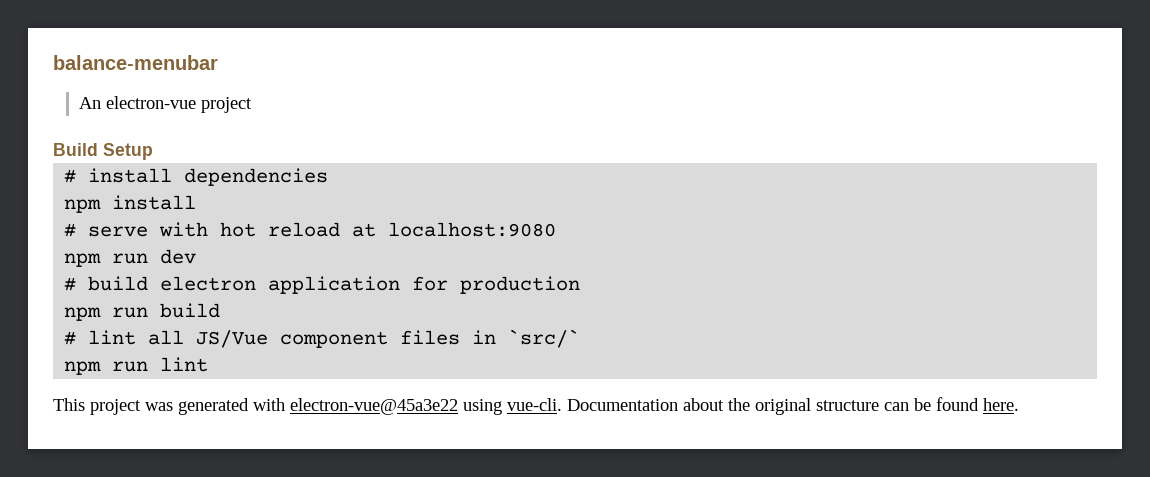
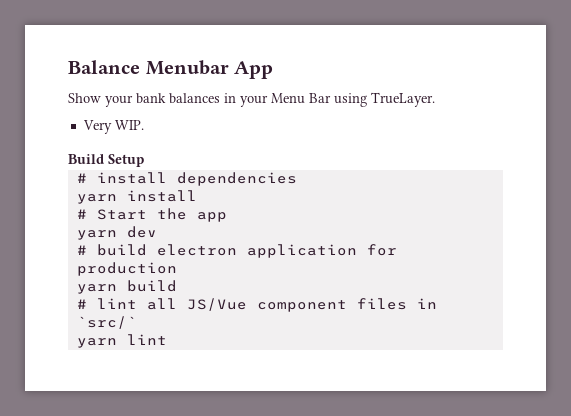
[53,55,218,70] [79,96,253,113] balance-menubar // An electron-vue project -> [68,60,274,79] [68,92,435,107] [82,120,144,134] Balance Menubar App // Show your bank balances in your Menu Bar using TrueLayer. // Very WIP.
[64,199,102,213] npm -> [76,194,117,204] yarn
[88,222,557,237] [64,253,149,267] serve with hot reload at localhost:9080 // npm run -> [96,208,227,222] [76,230,117,240] Start the app // yarn
[64,307,149,321] npm run -> [76,284,117,294] yarn
[64,357,209,375] [53,397,1019,415] npm run lint // This project was generated with electron-vue@45a3e22 using vue-cli. Documentation about the original structure can be found here. -> [76,334,167,348] yarn lint

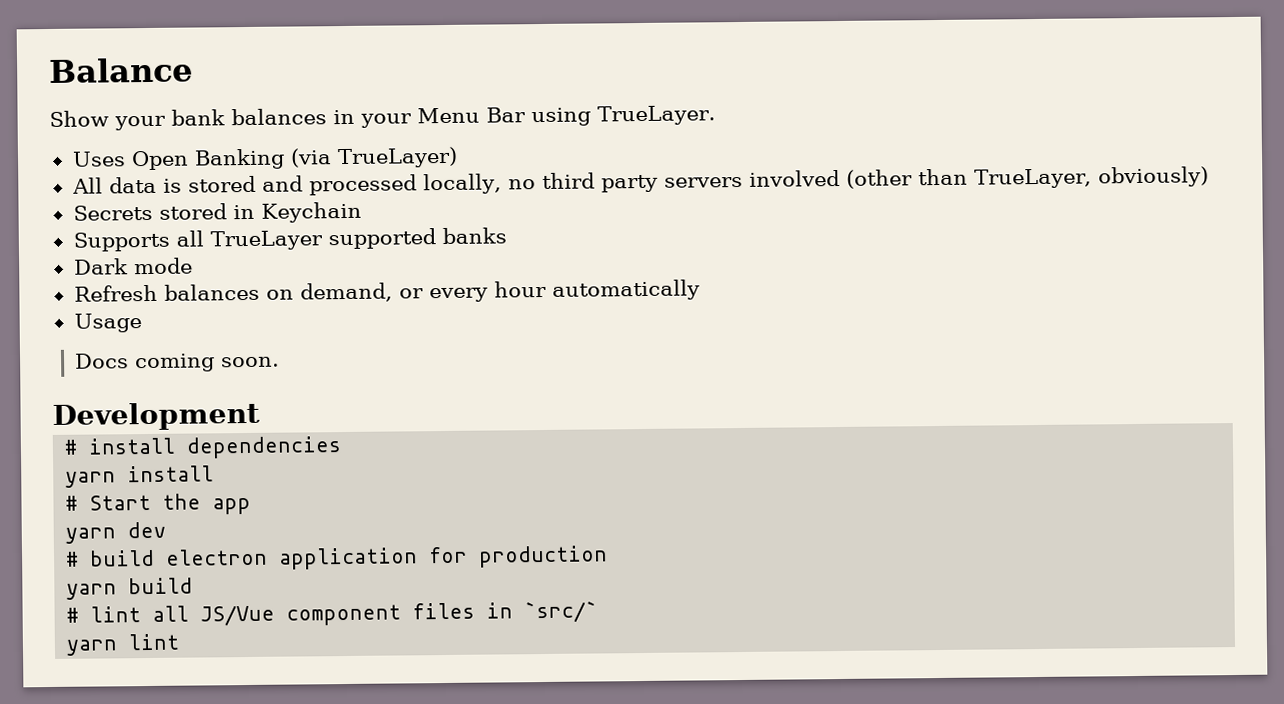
[145,60,274,79] Menubar App -> (193, 70) none
[82,120,144,134] [68,154,144,167] Very WIP. // Build Setup -> [71,146,458,171] [71,166,1210,196] [72,201,362,223] [72,227,507,252] [73,257,193,275] [73,279,700,303] [73,313,142,333] [73,353,280,373] [52,401,260,431] Uses Open Banking (via TrueLayer) // All data is stored and processed locally, no third party servers involved (other than TrueLayer, obviously) // Secrets stored in Keychain // Supports all TrueLayer supported banks // Dark mode // Refresh balances on demand, or every hour automatically // Usage // Docs coming soon. // Development

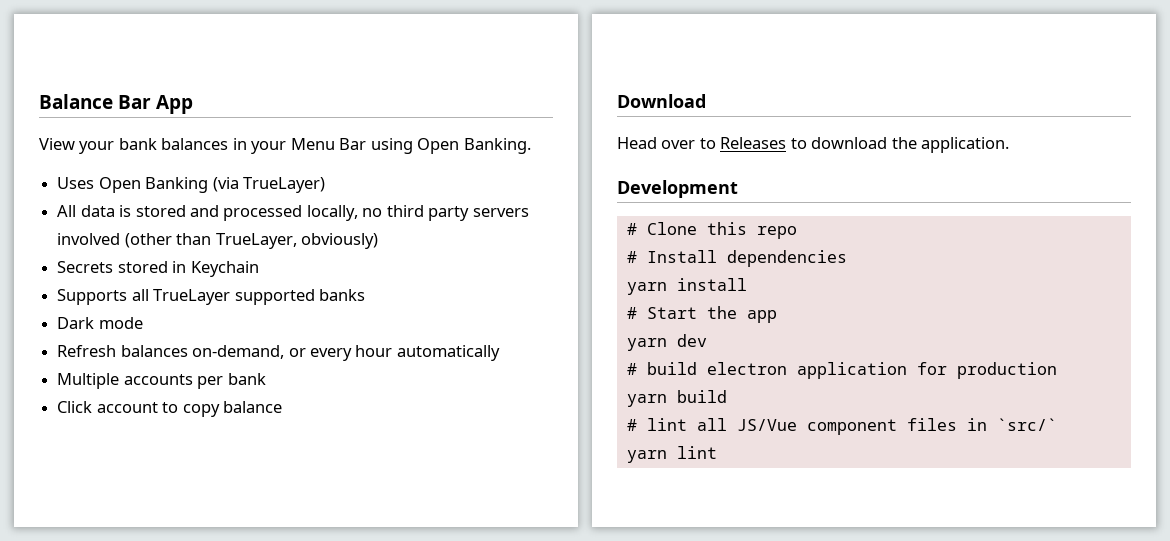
[49,110,109,127] // Show -> [118,95,194,114] [39,138,75,150] Bar App // View
[597,105,716,126] TrueLayer. -> [417,138,531,154] Open Banking.
[265,282,393,303] on demand, -> [192,345,285,359] on-demand,
[73,313,142,333] [73,353,280,373] [52,401,260,431] [64,437,177,455] Usage // Docs coming soon. // Development // # install -> [57,373,266,389] [57,401,282,417] [617,94,706,108] [617,137,1010,153] [617,180,738,198] [626,222,797,239] [626,250,717,263] Multiple accounts per bank // Click account to copy balance // Download // Head over to Releases to download the application. // Development // # Clone this repo // # Install

